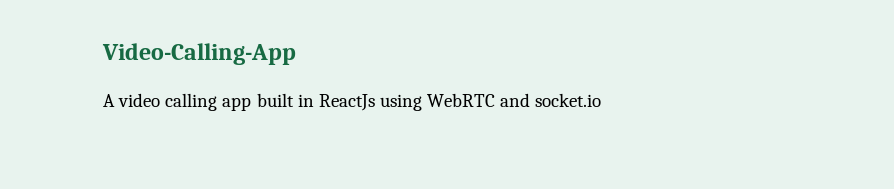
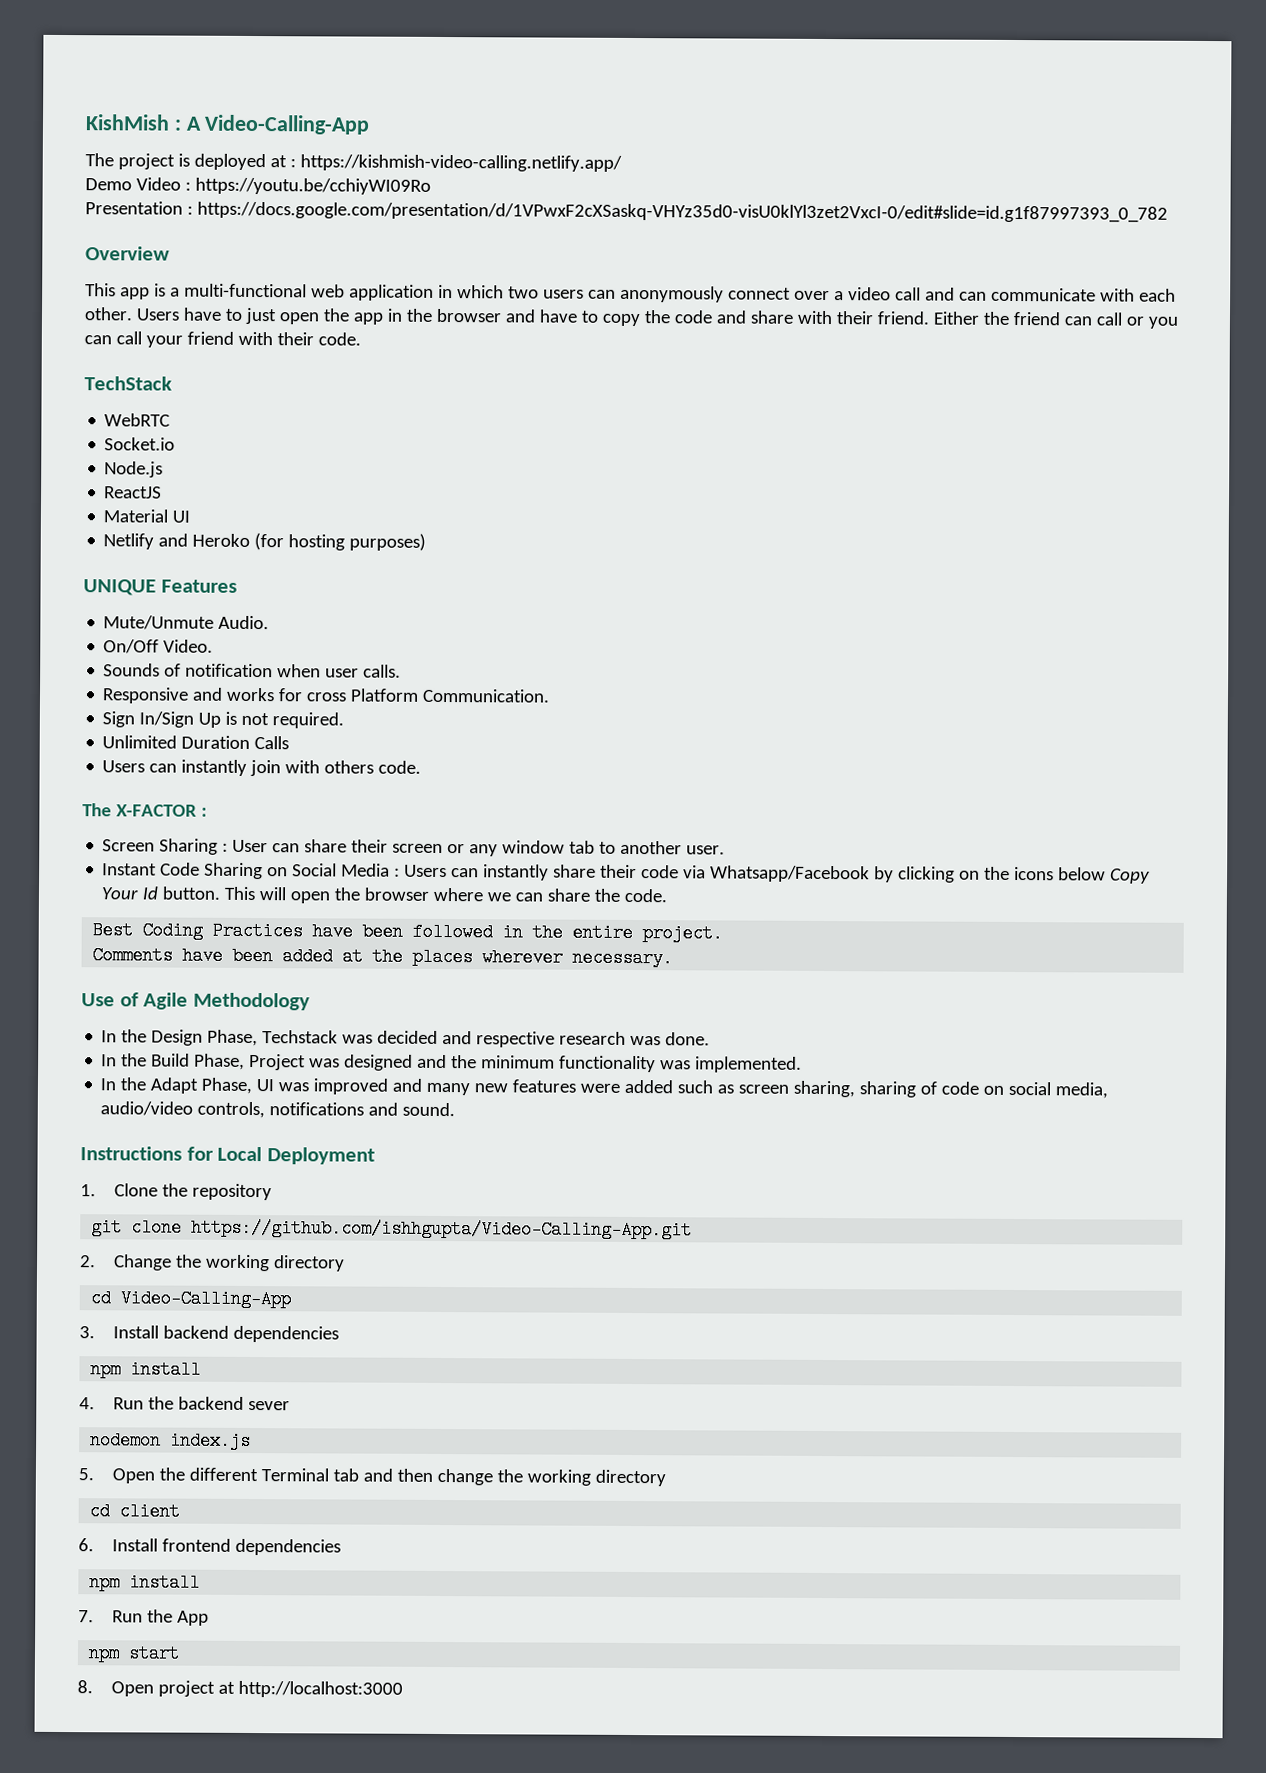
[102,43,296,65] [103,93,602,111] Video-Calling-App // A video calling app built in ReactJs using WebRTC and socket.io -> [85,114,371,135] [85,153,622,172] [85,177,431,195] [85,201,1168,223] [85,246,170,261] [85,283,1176,303] [84,307,1178,329] [84,331,361,348] [84,376,172,391] [104,413,171,427] [104,437,176,451] [104,461,164,478] [104,486,163,499] [103,509,191,523] [103,533,427,551] [83,579,237,596] [103,615,270,630] [103,639,214,654] [103,663,402,678] [102,687,551,704] [102,711,345,729] [102,735,290,750] [102,759,422,777] [82,803,207,817] [102,838,726,857] [102,862,1151,884] [101,886,668,904] [92,921,724,943] [92,946,674,968] [81,992,310,1011] [101,1029,711,1048] [101,1053,803,1073] [100,1077,1109,1099] [100,1101,456,1119] [80,1146,375,1165] [80,1183,272,1201] [91,1218,693,1240] [79,1254,345,1272] [90,1289,292,1309] [79,1325,339,1343] [90,1360,202,1379] [79,1396,290,1411] [90,1431,252,1451] [78,1467,666,1487] [89,1502,181,1521] [78,1538,341,1556] [89,1573,201,1592] [78,1609,209,1626] [88,1644,181,1663] [77,1680,403,1698] KishMish : A Video-Calling-App // The project is deployed at : https://kishmish-video-calling.netlify.app/ // Demo Video : https://youtu.be/cchiyWI09Ro // Presentation : https://docs.google.com/presentation/d/1VPwxF2cXSaskq-VHYz35d0-visU0klYl3zet2VxcI-0/edit#slide=id.g1f87997393_0_782 // Overview // This app is a multi-functional web application in which two users can anonymously connect over a video call and can communicate with each other. Users have to just open the app in the browser and have to copy the code and share with their friend. Either the friend can call or you can call your friend with their code. // TechStack // WebRTC // Socket.io // Node.js // ReactJS // Material UI // Netlify and Heroko (for hosting purposes) // UNIQUE Features // Mute/Unmute Audio. // On/Off Video. // Sounds of notification when user calls. // Responsive and works for cross Platform Communication. // Sign In/Sign Up is not required. // Unlimited Duration Calls // Users can instantly join with others code. // The X-FACTOR : // Screen Sharing : User can share their screen or any window tab to another user. // Instant Code Sharing on Social Media : Users can instantly share their code via Whatsapp/Facebook by clicking on the icons below Copy Your Id button. This will open the browser where we can share the code. // Best Coding Practices have been followed in the entire project. // Comments have been added at the places wherever necessary. // Use of Agile Methodology // In the Design Phase, Techstack was decided and respective research was done. // In the Build Phase, Project was designed and the minimum functionality was implemented. // In the Adapt Phase, UI was improved and many new features were added such as screen sharing, sharing of code on social media, audio/video controls, notifications and sound. // Instructions for Local Deployment // 1. Clone the repository // git clone https://github.com/ishhgupta/Video-Calling-App.git // 2. Change the working directory // cd Video-Calling-App // 3. Install backend dependencies // npm install // 4. Run the backend sever // nodemon index.js // 5. Open the different Terminal tab and then change the working directory // cd client // 6. Install frontend dependencies // npm install // 7. Run the App // npm start // 8. Open project at http://localhost:3000

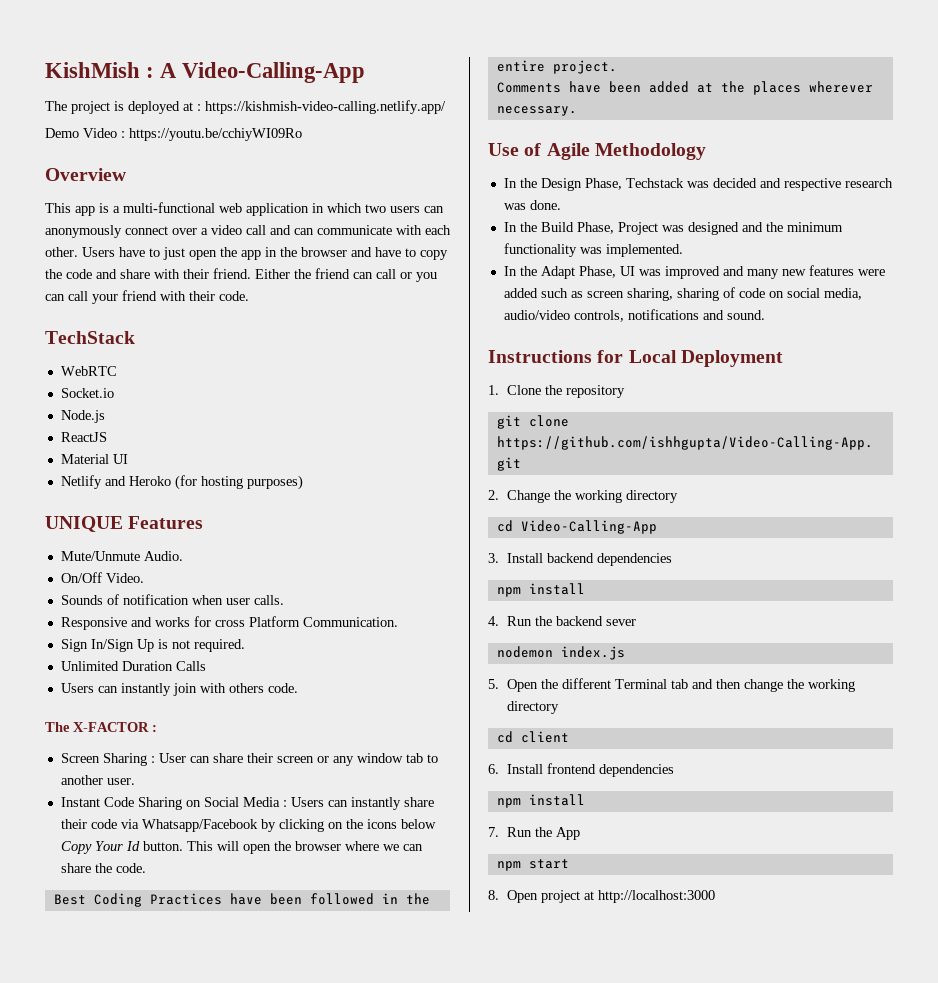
[85,201,1168,223] // Presentation : https://docs.google.com/presentation/d/1VPwxF2cXSaskq-VHYz35d0-visU0klYl3zet2VxcI-0/edit#slide=id.g1f87997393_0_782 -> (302, 134) none

